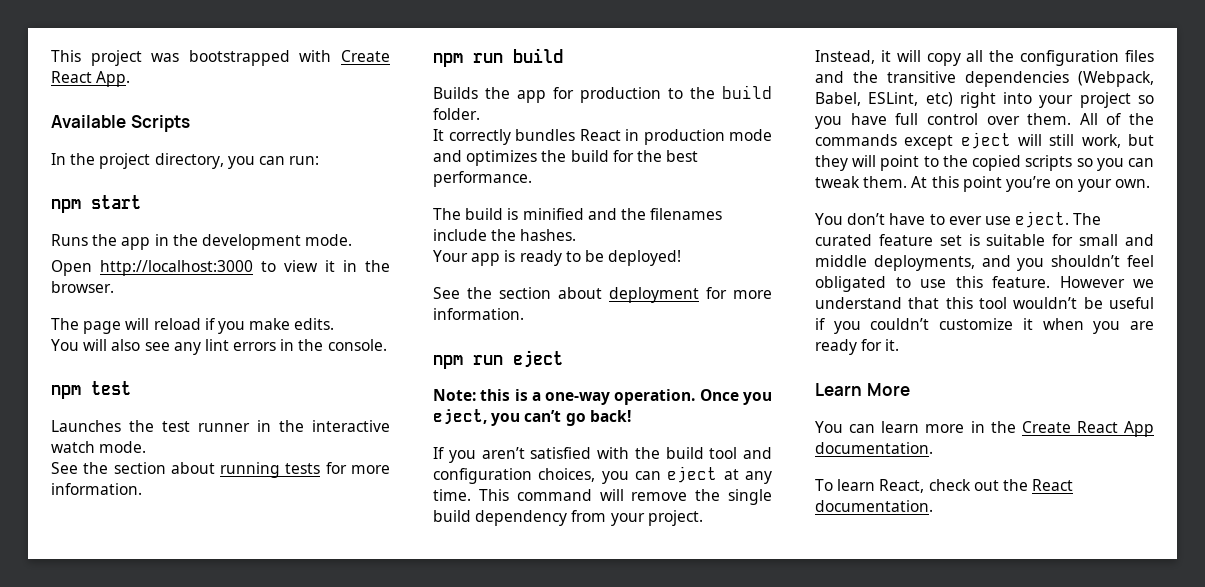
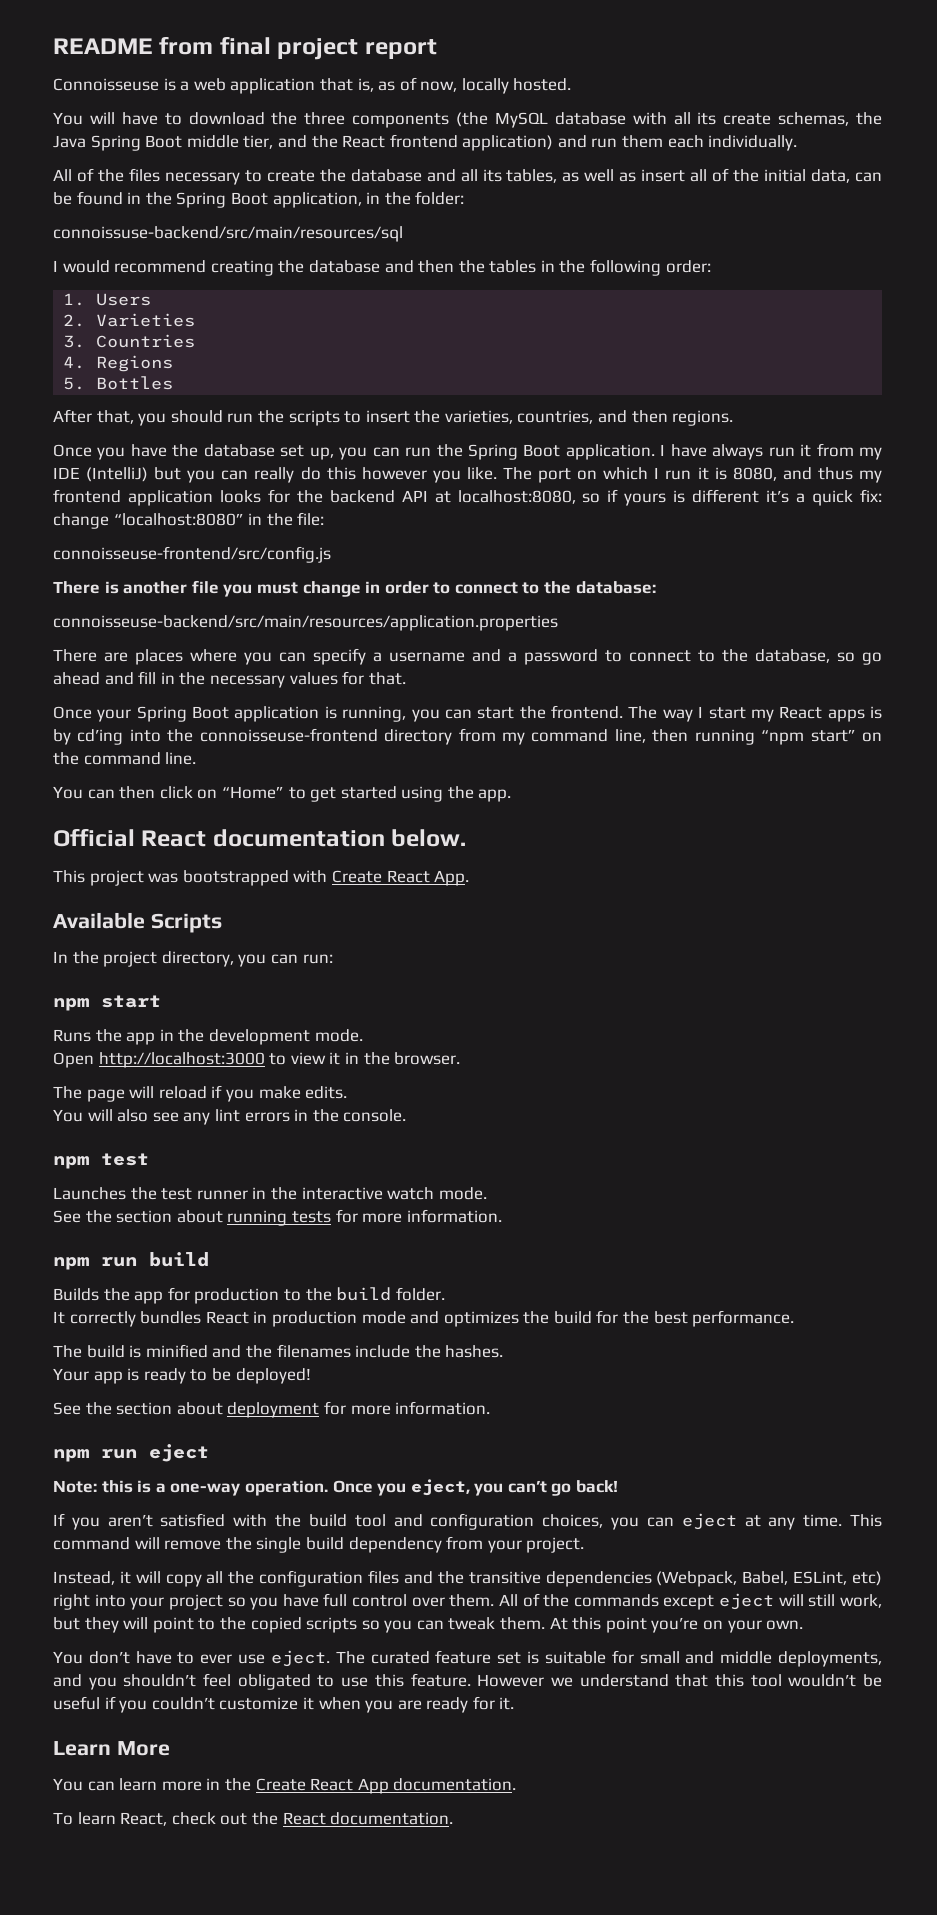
(51, 56) none -> [53,36,437,60] [53,77,572,94] [53,112,882,128] [53,134,798,151] [53,168,883,185] [53,191,465,208] [53,226,403,242] [53,259,711,276] [63,293,152,306] [63,313,196,327] [63,334,196,348] [63,355,174,372] [63,376,174,390] [53,409,734,426] [53,443,883,460] [53,467,883,483] [53,489,883,506] [53,512,325,529] [53,546,331,563] [53,580,656,597] [53,615,558,631] [53,648,882,665] [53,671,406,688] [53,705,882,722] [53,728,883,745] [53,752,197,765] [53,786,512,802] [53,828,467,847] README from final project report // Connoisseuse is a web application that is, as of now, locally hosted. // You will have to download the three components (the MySQL database with all its create schemas, the Java Spring Boot middle tier, and the React frontend application) and run them each individually. // All of the files necessary to create the database and all its tables, as well as insert all of the initial data, can be found in the Spring Boot application, in the folder: // connoissuse-backend/src/main/resources/sql // I would recommend creating the database and then the tables in the following order: // 1. Users // 2. Varieties // 3. Countries // 4. Regions // 5. Bottles // After that, you should run the scripts to insert the varieties, countries, and then regions. // Once you have the database set up, you can run the Spring Boot application. I have always run it from my IDE (IntelliJ) but you can really do this however you like. The port on which I run it is 8080, and thus my frontend application looks for the backend API at localhost:8080, so if yours is different it’s a quick fix: change “localhost:8080” in the file: // connoisseuse-frontend/src/config.js // There is another file you must change in order to connect to the database: // connoisseuse-backend/src/main/resources/application.properties // There are places where you can specify a username and a password to connect to the database, so go ahead and fill in the necessary values for that. // Once your Spring Boot application is running, you can start the frontend. The way I start my React apps is by cd’ing into the connoisseuse-frontend directory from my command line, then running “npm start” on the command line. // You can then click on “Home” to get started using the app. // Official React documentation below. //

